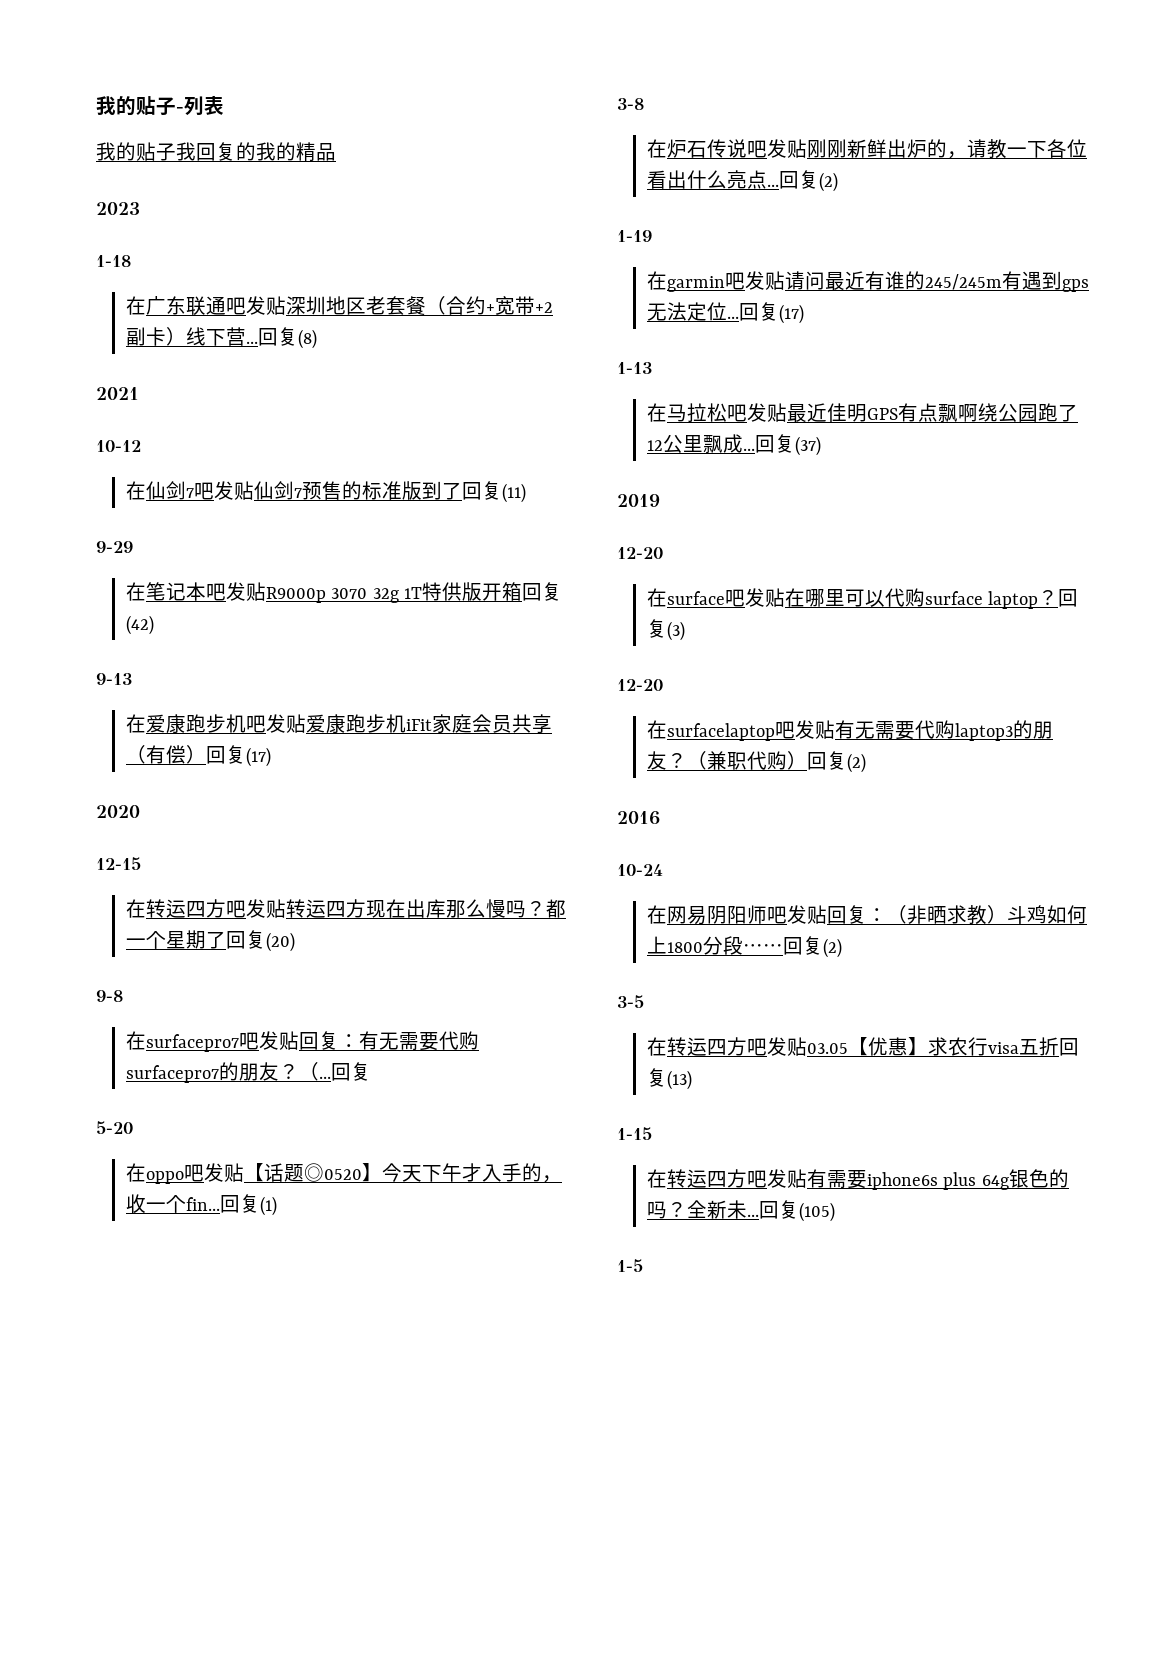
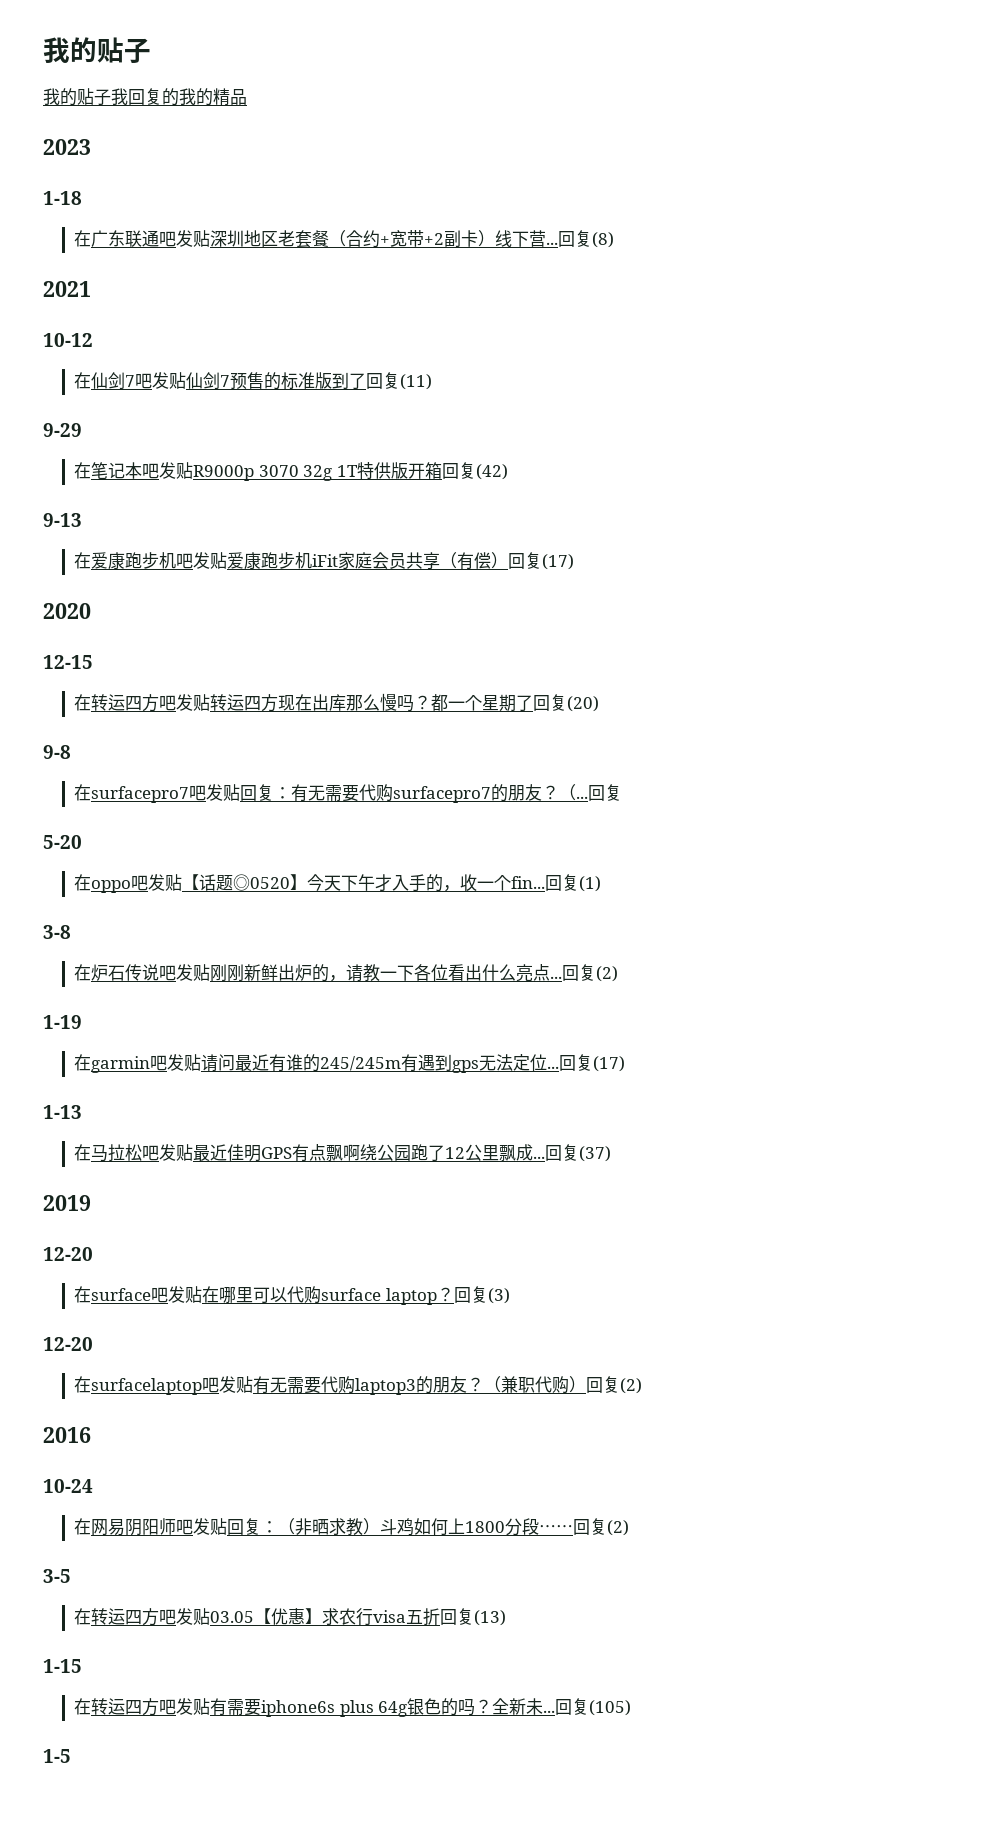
[96,95,224,116] 我的贴子-列表 -> [43,37,151,64] 我的贴子

